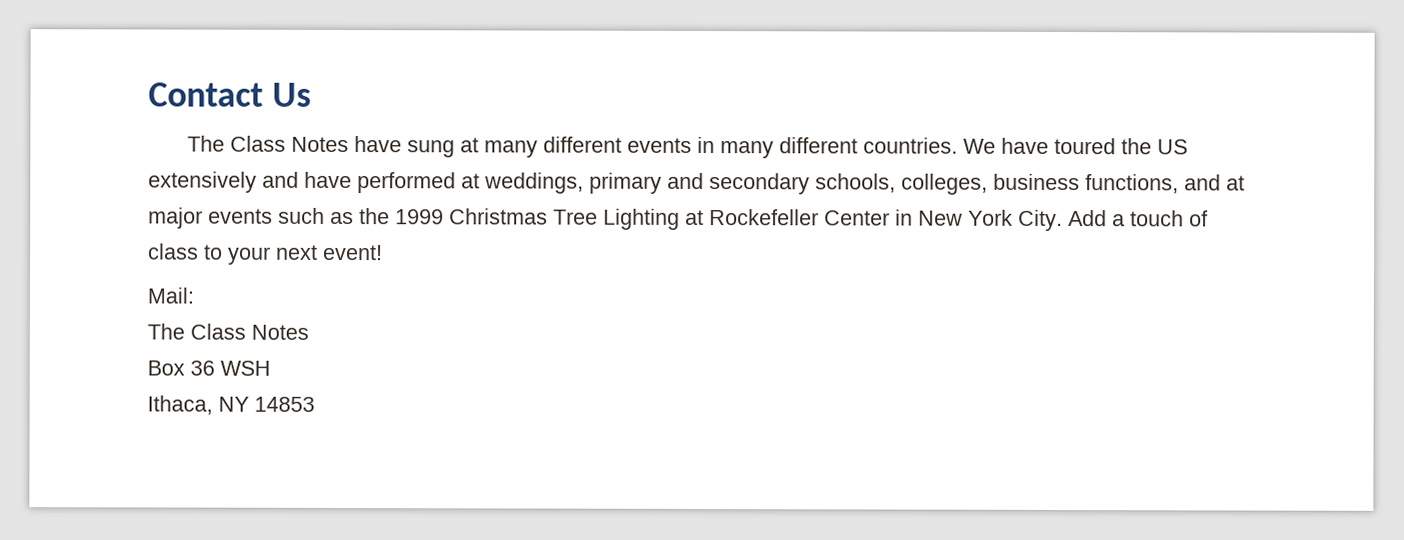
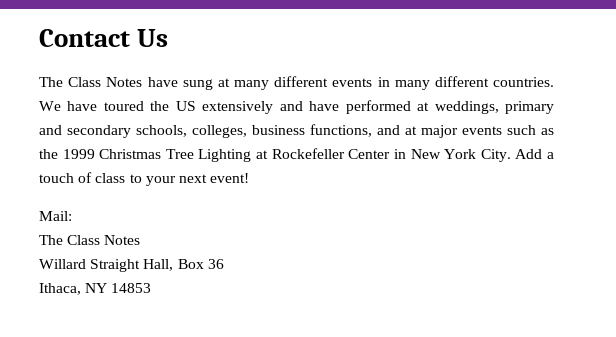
(309, 332) none -> [39,259,174,272] Willard Straight Hall,
[220,360,271,376] WSH -> (224, 264) none

